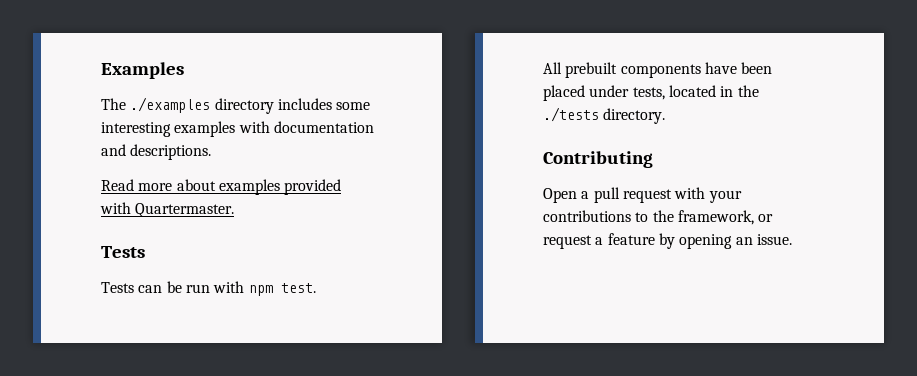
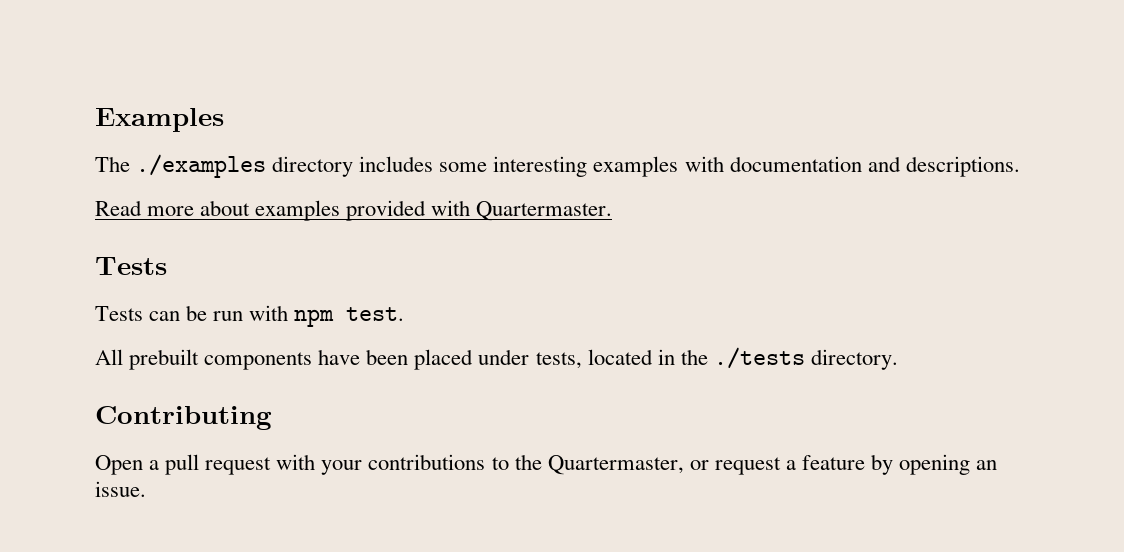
[677,210,754,225] framework, -> [547,455,684,475] Quartermaster,

